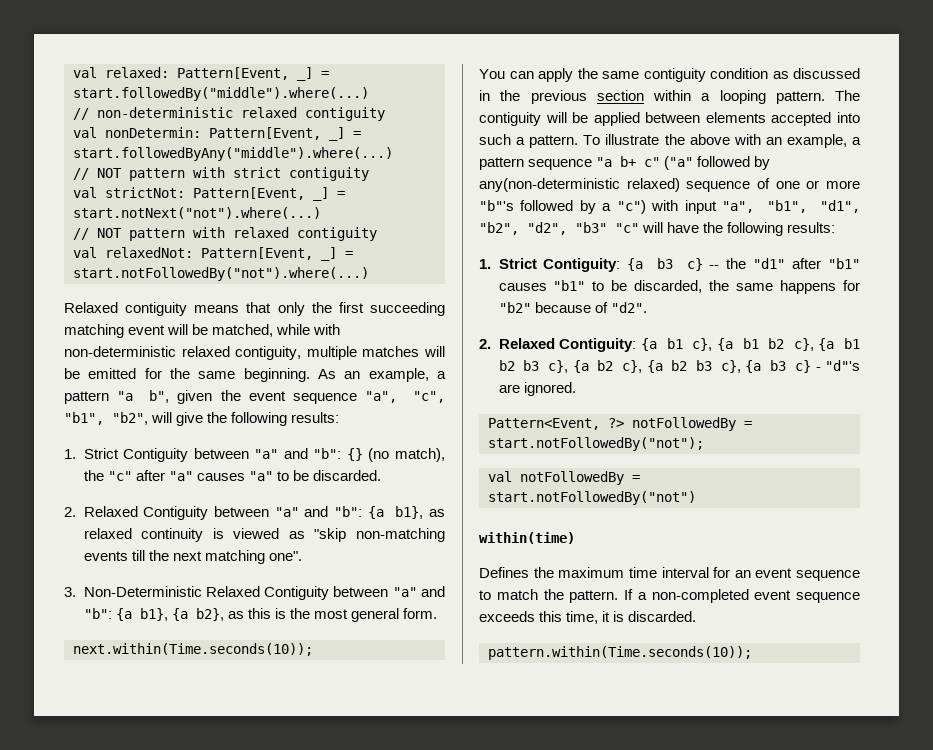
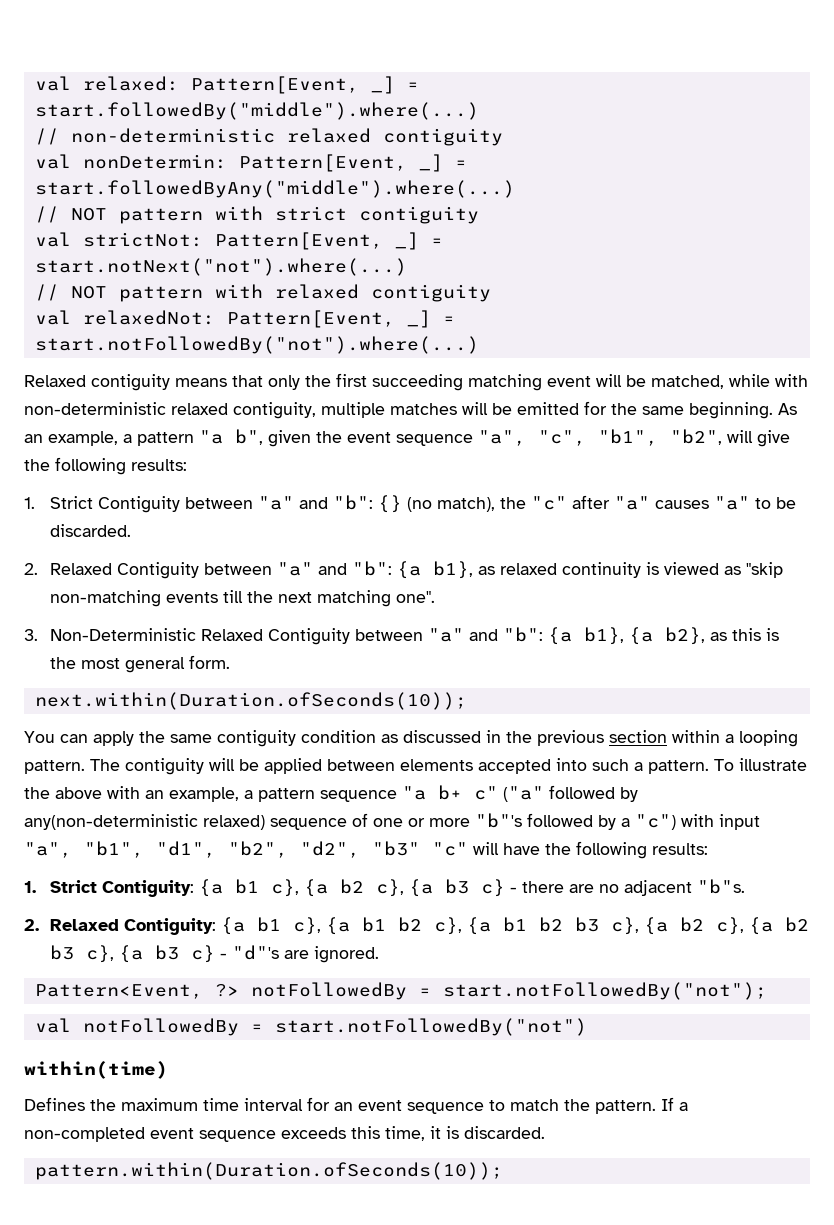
[73,643,313,656] next.within(Time.seconds(10)); -> [34,692,467,710] next.within(Duration.ofSeconds(10));
[656,258,861,271] [498,280,860,294] [498,302,647,313] b3 c} -- the "d1" after "b1" causes "b1" to be discarded, the same happens for "b2" because of "d2". -> [235,879,746,897] b1 c}, {a b2 c}, {a b3 c} - there are no adjacent "b"s.
[488,646,752,660] pattern.within(Time.seconds(10)); -> [34,1162,503,1180] pattern.within(Duration.ofSeconds(10));

